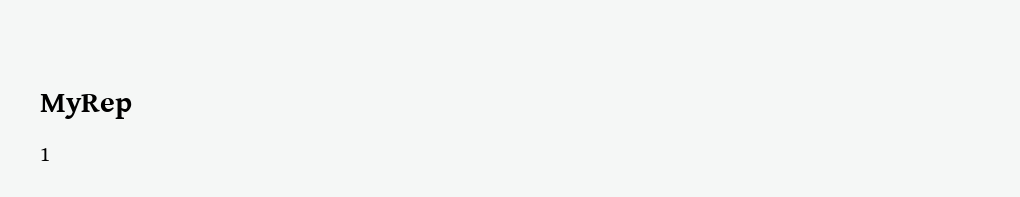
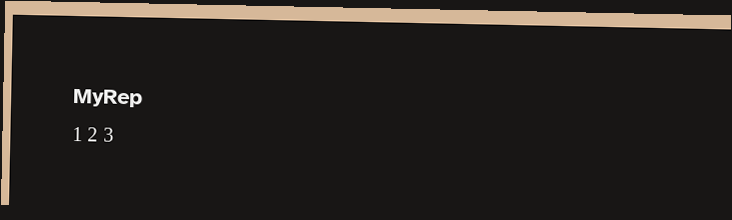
(50, 154) none -> [87,127,114,142] 2 3

